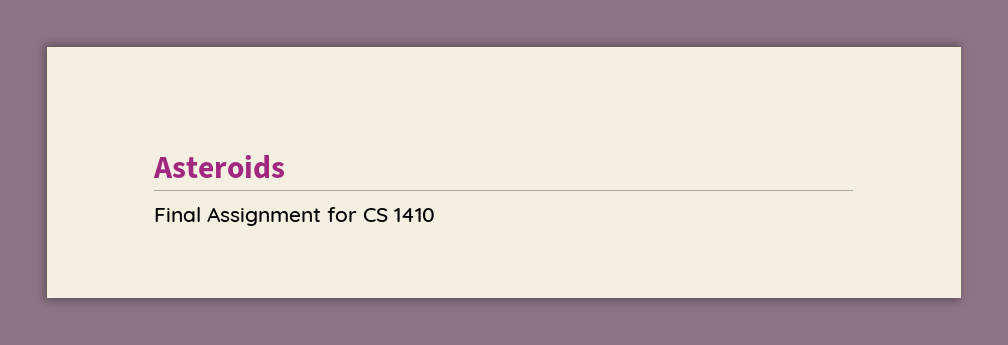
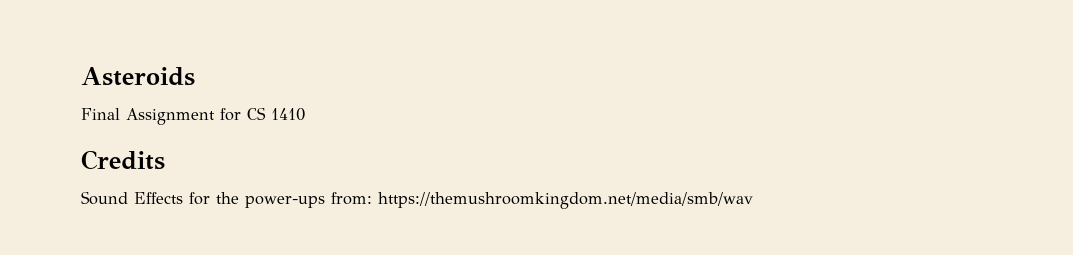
(435, 215) none -> [81,150,165,170] [81,191,753,209] // Credits // Sound Effects for the power-ups from: https://themushroomkingdom.net/media/smb/wav

